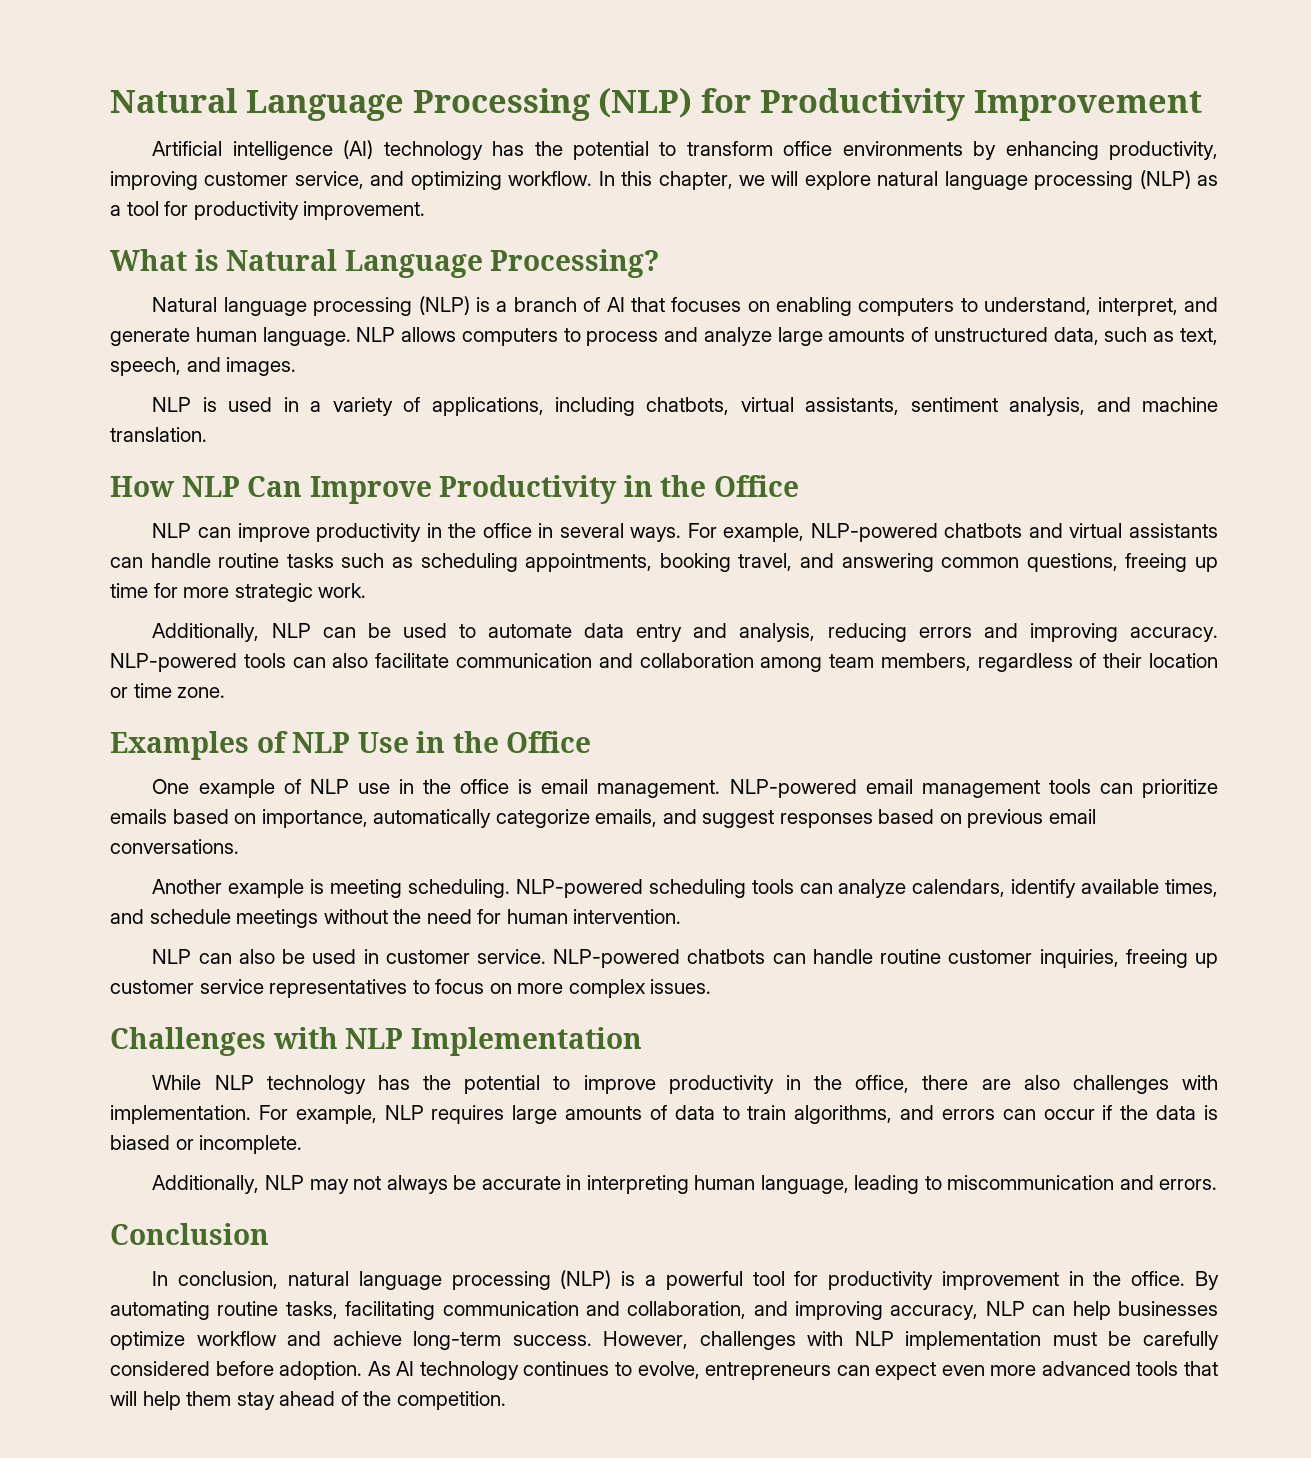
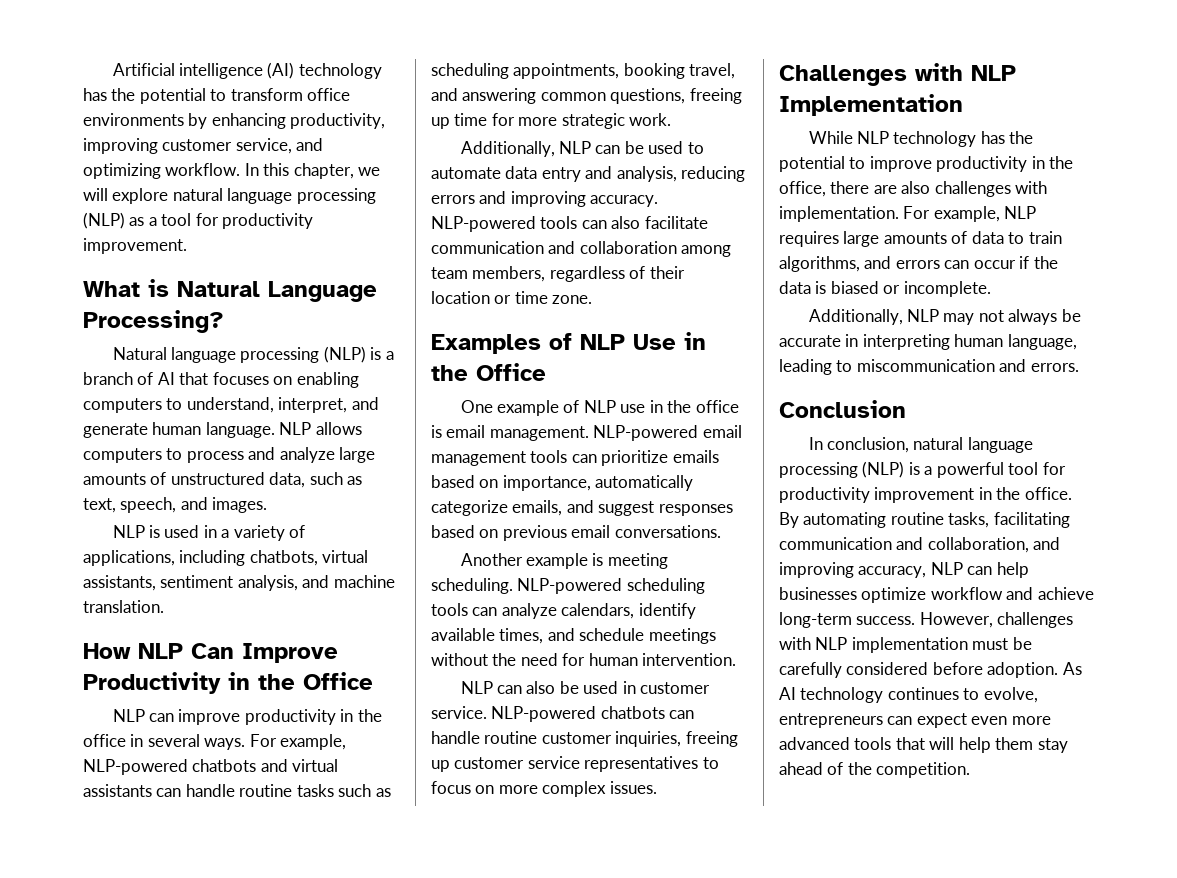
[110,87,1202,121] Natural Language Processing (NLP) for Productivity Improvement // -> (112, 69) none

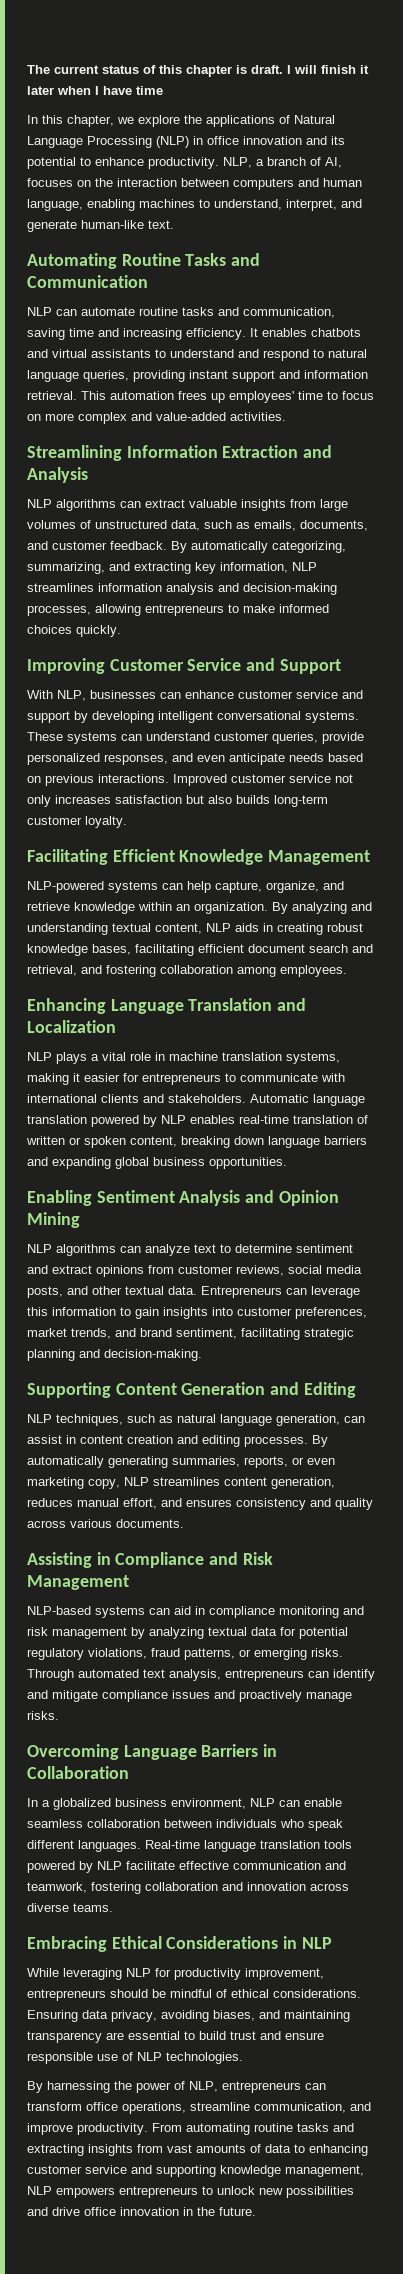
[112,62,382,79] [83,88,351,104] [83,113,386,129] [83,138,324,154] [83,163,381,179] [83,188,376,204] [83,212,314,229] [83,238,187,254] [83,279,377,302] [83,310,224,333] [112,346,394,363] [83,372,359,388] [83,398,162,413] Artificial intelligence (AI) technology has the potential to transform office environments by enhancing productivity, improving customer service, and optimizing workflow. In this chapter, we will explore natural language processing (NLP) as a tool for productivity improvement. // What is Natural Language Processing? // Natural language processing (NLP) is a branch of AI that focuses on enabling computers -> [27,65,369,77] [27,86,163,95] [27,115,335,127] [27,136,345,148] [27,157,342,169] [27,178,362,190] [27,199,195,211] The current status of this chapter is draft. I will finish it later when I have time // In this chapter, we explore the applications of Natural Language Processing (NLP) in office innovation and its potential to enhance productivity. NLP, a branch of AI, focuses on the interaction between computers and human language, enabling machines
[152,422,362,438] [83,447,376,463] [83,473,146,485] human language. NLP allows computers to process and analyze large amounts -> [81,220,174,229] [27,253,261,269] [27,275,148,288] [27,307,335,318] [27,328,361,340] [27,349,367,361] [27,370,368,382] [27,391,374,403] [27,412,286,424] [27,445,333,461] [27,467,88,483] [27,499,348,511] [27,520,76,529] human-like text. // Automating Routine Tasks and Communication // NLP can automate routine tasks and communication, saving time and increasing efficiency. It enables chatbots and virtual assistants to understand and respond to natural language queries, providing instant support and information retrieval. This automation frees up employees' time to focus on more complex and value-added activities. // Streamlining Information Extraction and Analysis // NLP algorithms can extract valuable insights from large volumes
[83,497,268,513] [112,525,306,541] [83,550,369,566] [83,575,395,591] [83,600,164,613] [83,643,338,663] [83,672,373,694] [112,709,382,725] [83,734,347,750] [83,759,339,775] [83,784,391,797] [431,63,736,79] [431,88,742,104] [431,113,672,129] [460,141,704,157] [431,166,746,182] [431,191,659,207] [431,216,708,232] [431,241,732,257] [431,266,685,282] [431,291,593,304] [431,332,706,354] [431,363,546,381] [460,400,739,416] [431,425,742,441] [431,450,719,466] [431,475,694,491] [431,500,733,516] [431,525,721,541] [460,553,668,569] [431,578,705,594] [431,603,696,619] [431,628,716,644] [431,653,737,666] [460,681,711,694] [431,706,695,722] [431,731,738,747] [431,756,719,772] [431,781,657,797] [779,63,1016,86] [779,94,963,116] [808,131,1034,147] [779,156,1074,172] [779,181,1048,197] [779,206,1037,222] [779,231,1062,247] [779,256,1058,272] [779,281,991,297] [808,309,1081,325] [779,334,1077,350] [779,359,1079,375] [779,400,906,418] [808,437,1033,453] [779,461,1066,478] [779,487,1072,503] [779,512,1070,528] [779,537,1061,553] [779,562,1029,578] [779,587,1094,603] [779,612,1074,628] [779,637,1032,653] [779,662,1082,678] [779,687,1038,703] [779,713,1051,728] [779,737,1068,753] [779,762,971,778] text, speech, and images. // NLP is used in a variety of applications, including chatbots, virtual assistants, sentiment analysis, and machine translation. // How NLP Can Improve Productivity in the Office // NLP can improve productivity in the office in several ways. For example, NLP-powered chatbots and virtual assistants can handle routine tasks such as scheduling appointments, booking travel, and answering common questions, freeing up time for more strategic work. // Additionally, NLP can be used to automate data entry and analysis, reducing errors and improving accuracy. NLP-powered tools can also facilitate communication and collaboration among team members, regardless of their location or time zone. // Examples of NLP Use in the Office // One example of NLP use in the office is email management. NLP-powered email management tools can prioritize emails based on importance, automatically categorize emails, and suggest responses based on previous email conversations. // Another example is meeting scheduling. NLP-powered scheduling tools can analyze calendars, identify available times, and schedule meetings without the need for human intervention. // NLP can also be used in customer service. NLP-powered chatbots can handle routine customer inquiries, freeing up customer service representatives to focus on more complex issues. // Challenges with NLP Implementation // While NLP technology has the potential to improve productivity in the office, there are also challenges with implementation. For example, NLP requires large amounts of data to train algorithms, and errors can occur if the data is biased or incomplete. // Additionally, NLP may not always be accurate in interpreting human language, leading to miscommunication and errors. // Conclusion // In conclusion, natural language processing (NLP) is a powerful tool for productivity improvement in the office. By automating routine tasks, facilitating communication and collaboration, and improving accuracy, NLP can help businesses optimize workflow and achieve long-term success. However, challenges with NLP implementation must be carefully considered before adoption. As AI technology continues to evolve, entrepreneurs can expect even more advanced tools that will help them stay ahead of the competition. -> [254,520,368,531] [27,541,346,553] [27,562,317,574] [27,583,337,595] [27,604,329,616] [27,625,121,637] [27,658,341,674] [27,690,363,701] [27,711,359,723] [27,732,364,744] [27,753,363,765] [27,774,353,786] [27,795,328,807] [27,816,127,828] [27,849,371,865] [27,881,344,893] [27,902,372,914] [27,923,363,935] [27,944,373,956] [27,965,347,977] [27,998,307,1014] [27,1020,116,1033] [27,1052,340,1064] [27,1073,345,1085] [27,1094,365,1106] [27,1115,368,1127] [26,1136,367,1148] [27,1157,287,1169] [27,1190,339,1206] [27,1212,80,1228] [27,1244,353,1256] [27,1265,362,1277] [27,1286,360,1298] [27,1307,367,1319] [27,1328,354,1340] [27,1349,202,1361] [27,1382,356,1398] [27,1414,365,1426] [27,1435,328,1447] [27,1456,335,1468] [27,1477,335,1489] [27,1498,373,1510] [27,1519,184,1528] [27,1552,273,1568] [27,1575,129,1590] [27,1606,364,1618] [27,1627,348,1639] [27,1648,343,1660] [27,1669,375,1681] [27,1690,352,1702] [27,1711,59,1720] [27,1744,278,1760] [27,1766,129,1779] [27,1798,342,1810] [27,1819,343,1831] [27,1840,352,1852] [27,1861,346,1873] [27,1882,349,1894] [27,1903,113,1912] [27,1936,332,1952] [27,1968,324,1980] [27,1989,361,2001] [27,2010,350,2022] [27,2031,324,2043] [27,2052,243,2064] [27,2081,326,2093] [27,2102,371,2114] [27,2123,354,2135] [27,2144,368,2156] [27,2165,364,2177] [27,2186,354,2198] [27,2207,256,2216] emails, documents, and customer feedback. By automatically categorizing, summarizing, and extracting key information, NLP streamlines information analysis and decision-making processes, allowing entrepreneurs to make informed choices quickly. // Improving Customer Service and Support // With NLP, businesses can enhance customer service and support by developing intelligent conversational systems. These systems can understand customer queries, provide personalized responses, and even anticipate needs based on previous interactions. Improved customer service not only increases satisfaction but also builds long-term customer loyalty. // Facilitating Efficient Knowledge Management // NLP-powered systems can help capture, organize, and retrieve knowledge within an organization. By analyzing and understanding textual content, NLP aids in creating robust knowledge bases, facilitating efficient document search and retrieval, and fostering collaboration among employees. // Enhancing Language Translation and Localization // NLP plays a vital role in machine translation systems, making it easier for entrepreneurs to communicate with international clients and stakeholders. Automatic language translation powered by NLP enables real-time translation of written or spoken content, breaking down language barriers and expanding global business opportunities. // Enabling Sentiment Analysis and Opinion Mining // NLP algorithms can analyze text to determine sentiment and extract opinions from customer reviews, social media posts, and other textual data. Entrepreneurs can leverage this information to gain insights into customer preferences, market trends, and brand sentiment, facilitating strategic planning and decision-making. // Supporting Content Generation and Editing // NLP techniques, such as natural language generation, can assist in content creation and editing processes. By automatically generating summaries, reports, or even marketing copy, NLP streamlines content generation, reduces manual effort, and ensures consistency and quality across various documents. // Assisting in Compliance and Risk Management // NLP-based systems can aid in compliance monitoring and risk management by analyzing textual data for potential regulatory violations, fraud patterns, or emerging risks. Through automated text analysis, entrepreneurs can identify and mitigate compliance issues and proactively manage risks. // Overcoming Language Barriers in Collaboration // In a globalized business environment, NLP can enable seamless collaboration between individuals who speak different languages. Real-time language translation tools powered by NLP facilitate effective communication and teamwork, fostering collaboration and innovation across diverse teams. // Embracing Ethical Considerations in NLP // While leveraging NLP for productivity improvement, entrepreneurs should be mindful of ethical considerations. Ensuring data privacy, avoiding biases, and maintaining transparency are essential to build trust and ensure responsible use of NLP technologies. // By harnessing the power of NLP, entrepreneurs can transform office operations, streamline communication, and improve productivity. From automating routine tasks and extracting insights from vast amounts of data to enhancing customer service and supporting knowledge management, NLP empowers entrepreneurs to unlock new possibilities and drive office innovation in the future.

